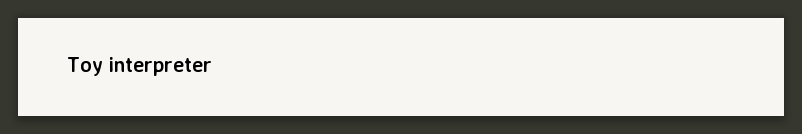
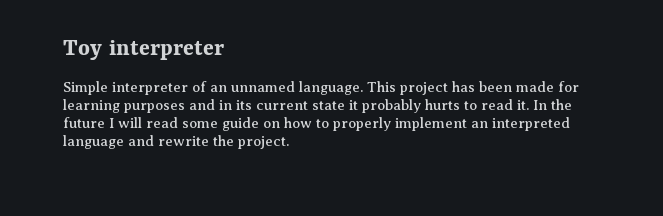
(212, 66) none -> [63,81,579,95] [63,99,572,113] [63,117,570,131] [63,135,289,149] // Simple interpreter of an unnamed language. This project has been made for learning purposes and in its current state it probably hurts to read it. In the future I will read some guide on how to properly implement an interpreted language and rewrite the project.

